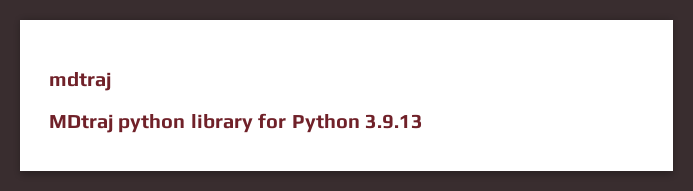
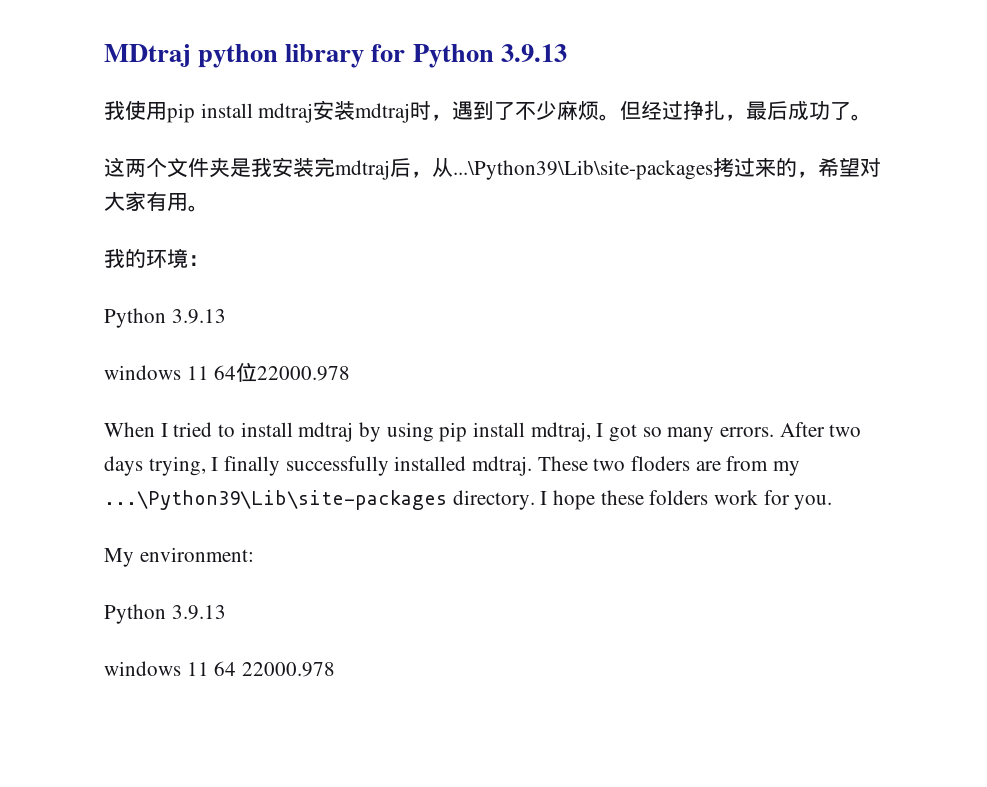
[49,72,111,91] mdtraj // -> (104, 55) none
(423, 121) none -> [104,100,873,123] [104,157,881,180] [104,191,209,212] [104,248,209,268] [104,308,226,328] [104,362,351,382] [104,422,862,442] [104,456,801,476] [104,490,833,510] [104,547,254,567] [104,604,226,624] [104,661,336,677] // 我使用pip install mdtraj安装mdtraj时，遇到了不少麻烦。但经过挣扎，最后成功了。 // 这两个文件夹是我安装完mdtraj后，从...\Python39\Lib\site-packages拷过来的，希望对大家有用。 // 我的环境： // Python 3.9.13 // windows 11 64位22000.978 // When I tried to install mdtraj by using pip install mdtraj, I got so many errors. After two days trying, I finally successfully installed mdtraj. These two floders are from my ...\Python39\Lib\site-packages directory. I hope these folders work for you. // My environment: // Python 3.9.13 // windows 11 64 22000.978

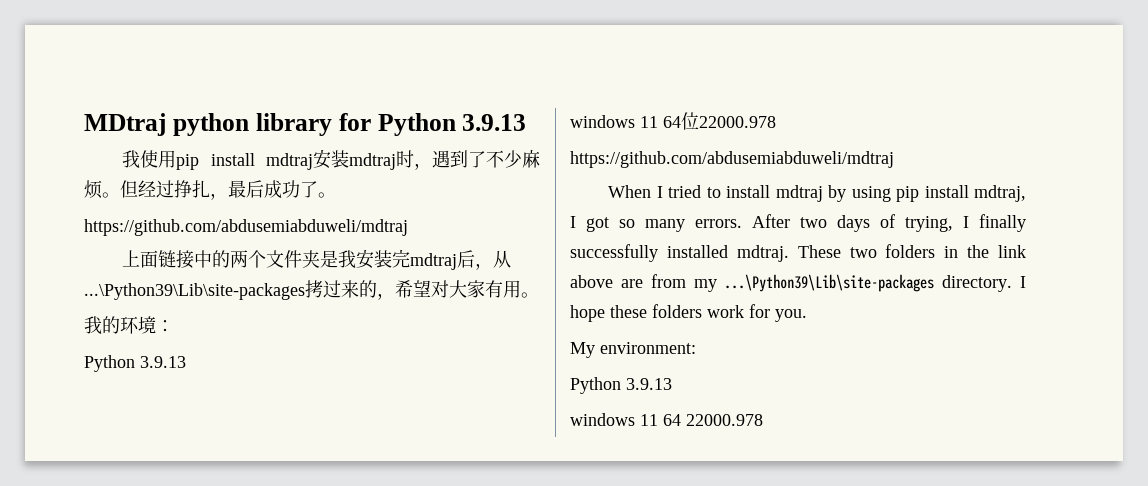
[104,157,125,177] 这 -> [84,219,408,236] [122,250,231,269] https://github.com/abdusemiabduweli/mdtraj // 上面链接中的
(351, 373) none -> [570,151,894,168] // https://github.com/abdusemiabduweli/mdtraj
(143, 466) none -> [880,214,895,228] of
[631,456,691,471] floders -> [885,244,1026,258] [570,275,613,288] folders in the link above

